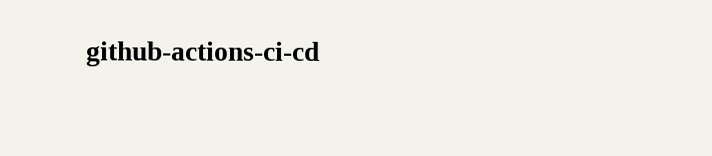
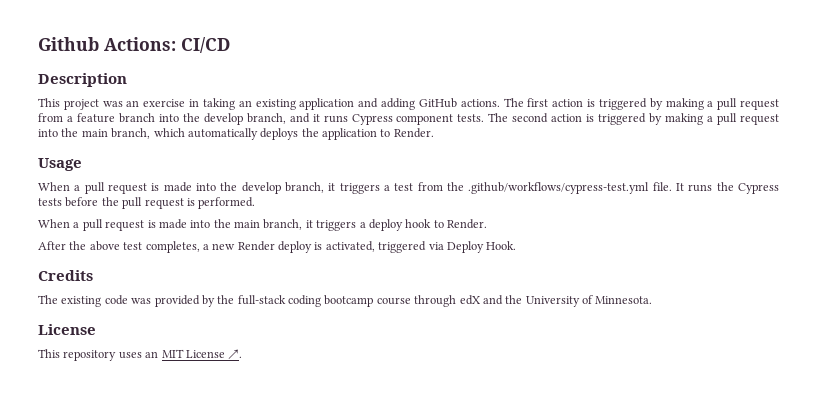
[86,41,320,67] github-actions-ci-cd -> [38,37,230,53] [38,73,127,87] [38,98,780,110] [38,113,779,125] [38,128,434,140] [38,158,82,171] [38,182,780,194] [38,197,256,209] [38,219,487,231] [38,241,517,253] [38,270,93,281] [38,295,653,307] [38,324,96,335] [38,349,243,361] Github Actions: CI/CD // Description // This project was an exercise in taking an existing application and adding GitHub actions. The first action is triggered by making a pull request from a feature branch into the develop branch, and it runs Cypress component tests. The second action is triggered by making a pull request into the main branch, which automatically deploys the application to Render. // Usage // When a pull request is made into the develop branch, it triggers a test from the .github/workflows/cypress-test.yml file. It runs the Cypress tests before the pull request is performed. // When a pull request is made into the main branch, it triggers a deploy hook to Render. // After the above test completes, a new Render deploy is activated, triggered via Deploy Hook. // Credits // The existing code was provided by the full-stack coding bootcamp course through edX and the University of Minnesota. // License // This repository uses an MIT License ↗.

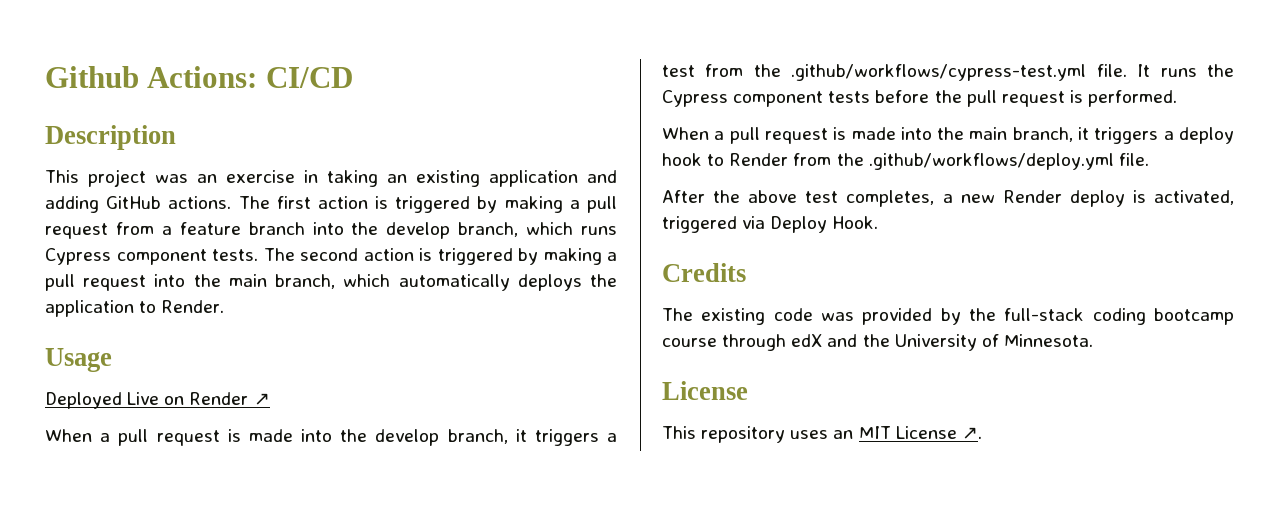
[289,113,320,123] and it -> [526,222,574,235] which
(82, 164) none -> [45,392,270,409] // Deployed Live on Render ↗
(780, 188) none -> [733,91,824,107] component
[447,219,487,229] Render. -> [729,153,1149,170] Render from the .github/workflows/deploy.yml file.

